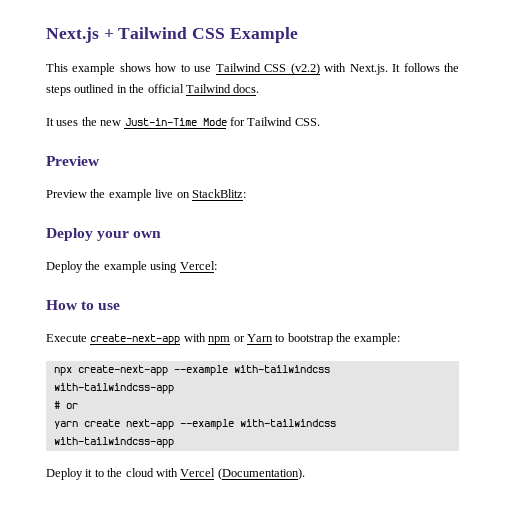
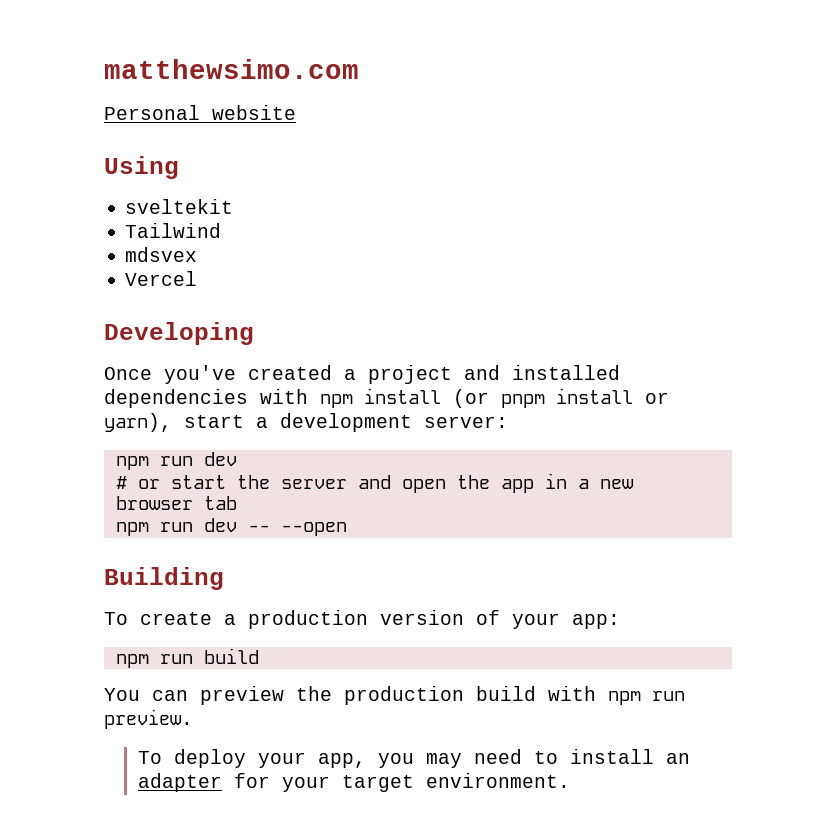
[46,27,298,43] [46,63,459,75] [46,84,260,96] [46,117,320,126] [46,156,100,166] [46,189,246,201] [46,228,162,241] [46,261,217,273] [46,300,121,310] [46,333,401,345] [53,365,330,376] [53,383,174,394] [53,401,78,409] [53,419,336,430] [53,437,174,448] [46,468,305,480] Next.js + Tailwind CSS Example // This example shows how to use Tailwind CSS (v2.2) with Next.js. It follows the steps outlined in the official Tailwind docs. // It uses the new Just-in-Time Mode for Tailwind CSS. // Preview // Preview the example live on StackBlitz: // Deploy your own // Deploy the example using Vercel: // How to use // Execute create-next-app with npm or Yarn to bootstrap the example: // npx create-next-app --example with-tailwindcss with-tailwindcss-app // # or // yarn create next-app --example with-tailwindcss with-tailwindcss-app // Deploy it to the cloud with Vercel (Documentation). -> [104,59,359,79] [104,105,296,120] [104,156,179,179] [125,199,234,214] [125,223,222,238] [125,247,198,262] [125,271,198,286] [104,322,254,345] [104,365,620,384] [104,388,669,408] [104,413,508,432] [115,452,237,470] [115,473,634,493] [115,496,237,510] [115,518,347,536] [104,567,224,590] [104,610,620,629] [115,648,259,668] [104,686,685,705] [104,709,193,729] [137,749,690,768] [137,773,570,792] matthewsimo.com // Personal website // Using // sveltekit // Tailwind // mdsvex // Vercel // Developing // Once you've created a project and installed dependencies with npm install (or pnpm install or yarn), start a development server: // npm run dev // # or start the server and open the app in a new browser tab // npm run dev -- --open // Building // To create a production version of your app: // npm run build // You can preview the production build with npm run preview. // To deploy your app, you may need to install an adapter for your target environment.

